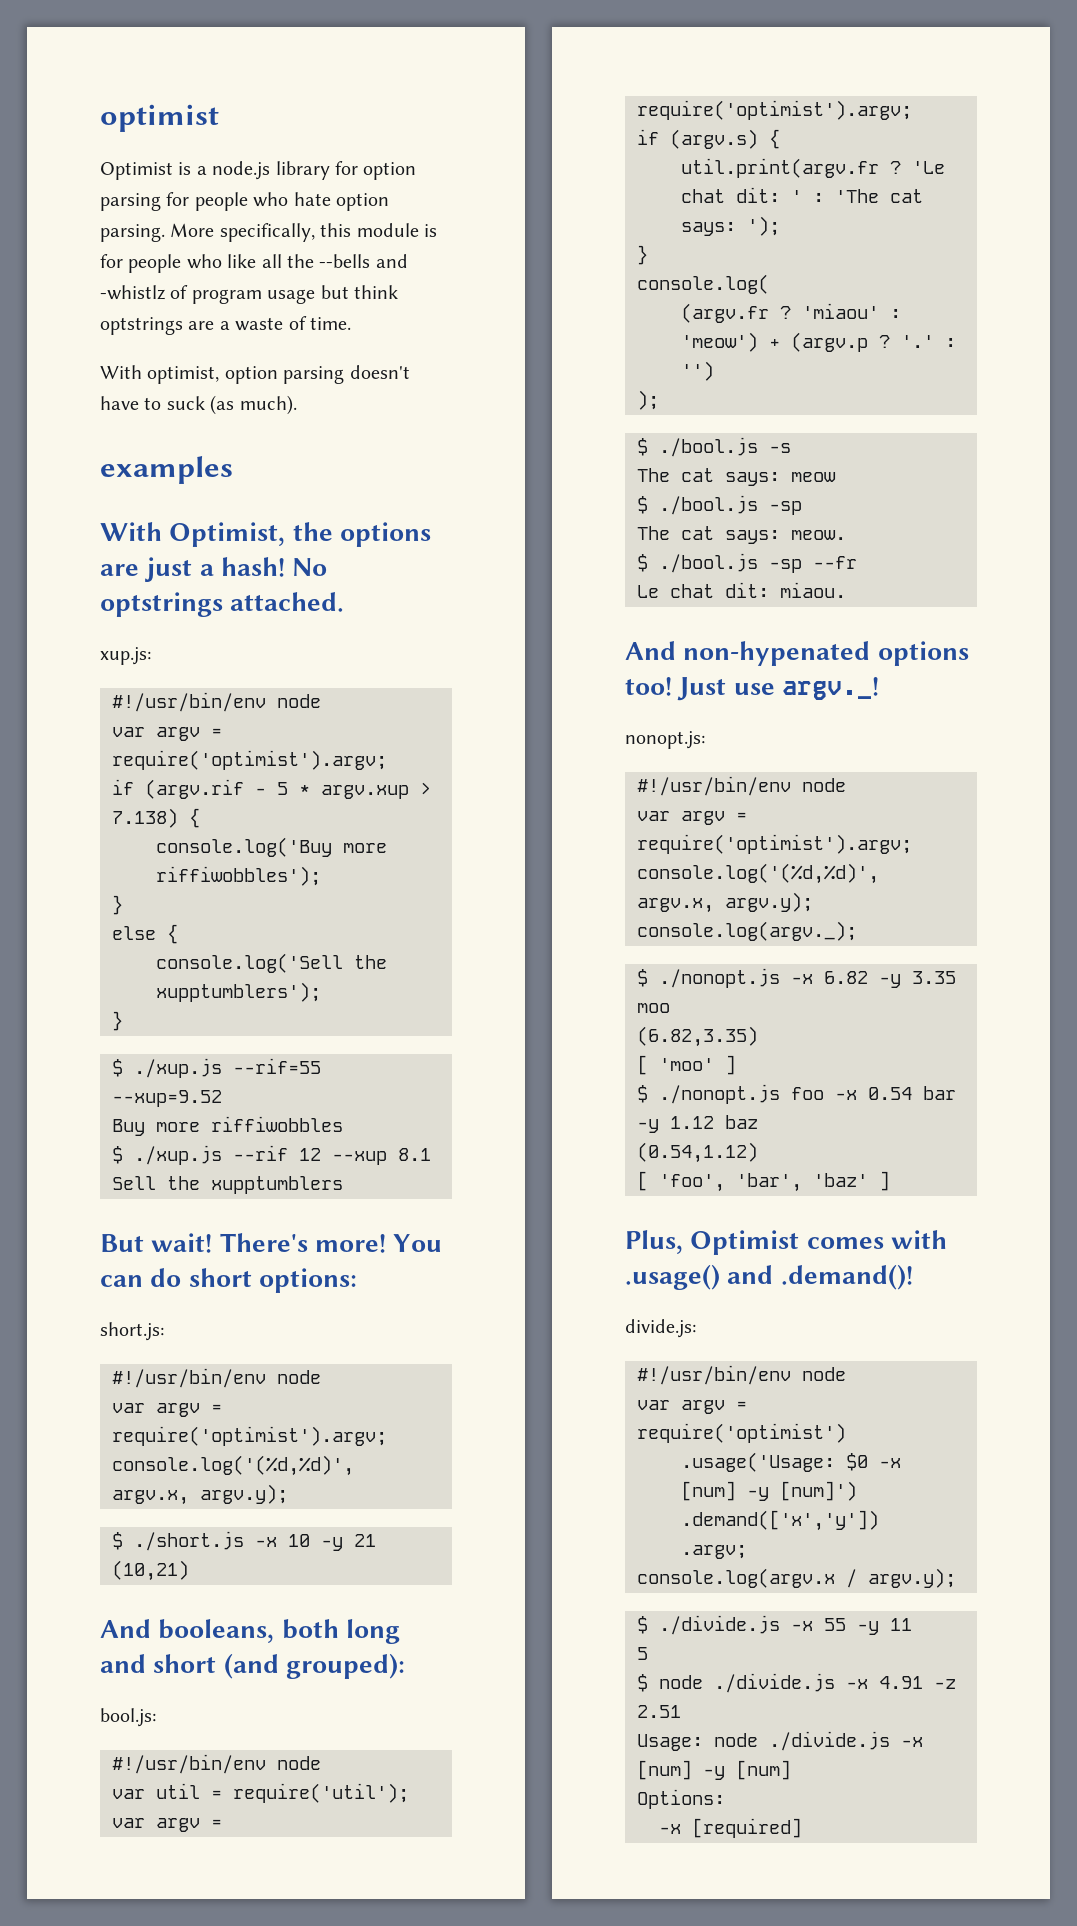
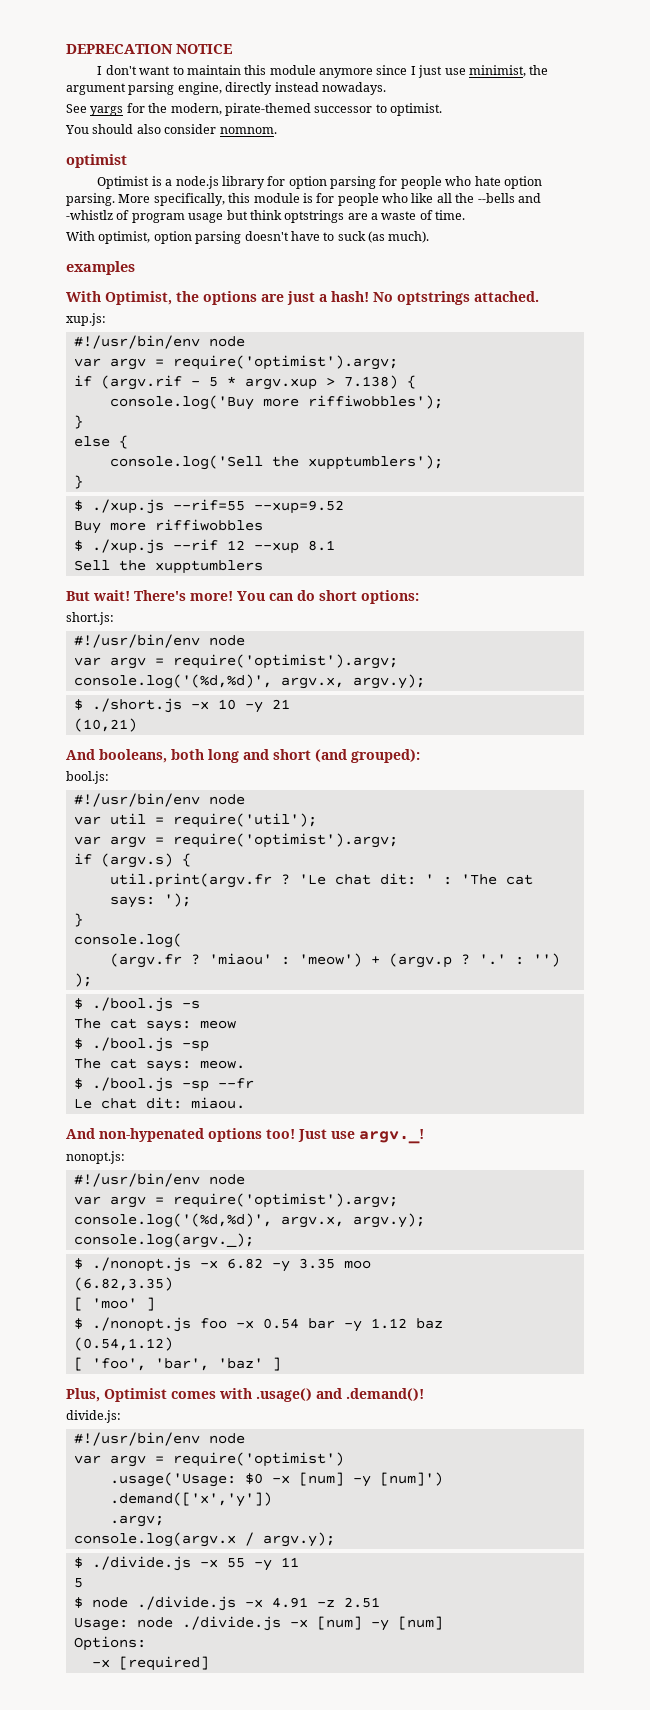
(100, 118) none -> [66,44,232,54] [97,65,549,78] [66,82,386,95] [66,103,442,116] [65,124,277,134] DEPRECATION NOTICE // I don't want to maintain this module anymore since I just use minimist, the argument parsing engine, directly instead nowadays. // See yargs for the modern, pirate-themed successor to optimist. // You should also consider nomnom. //

